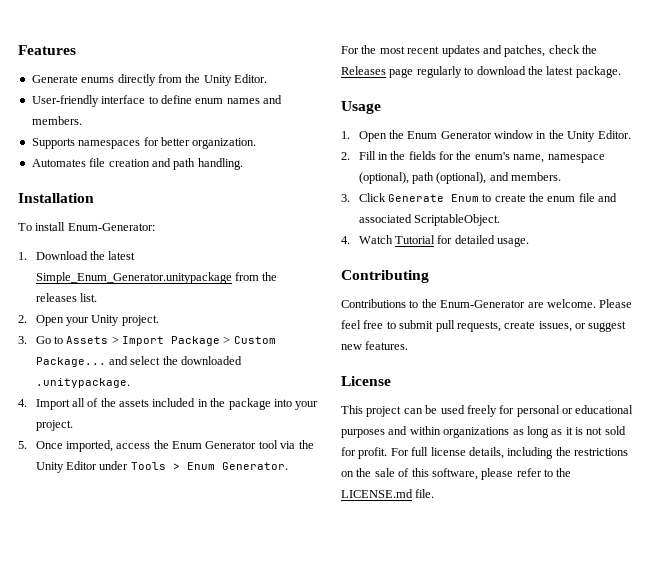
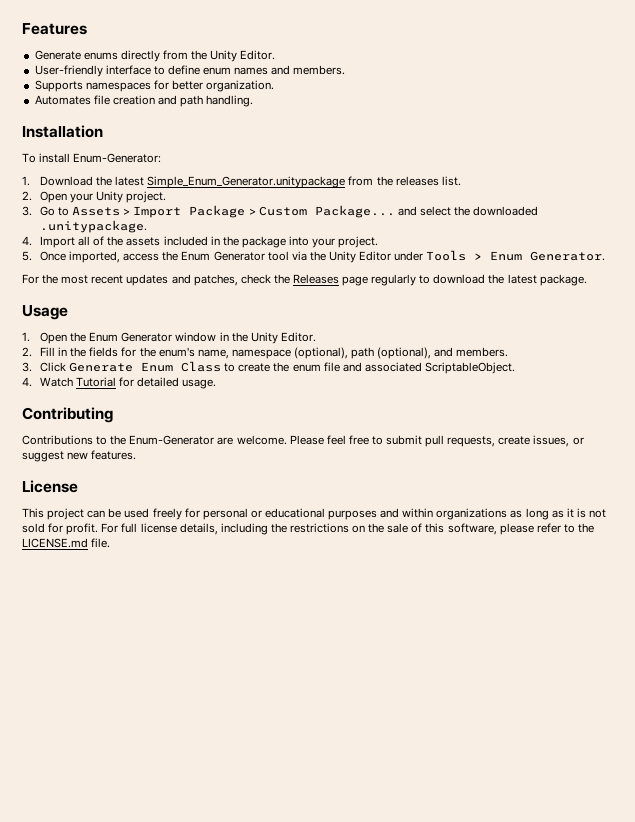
(479, 198) none -> [181,361,222,372] Class

